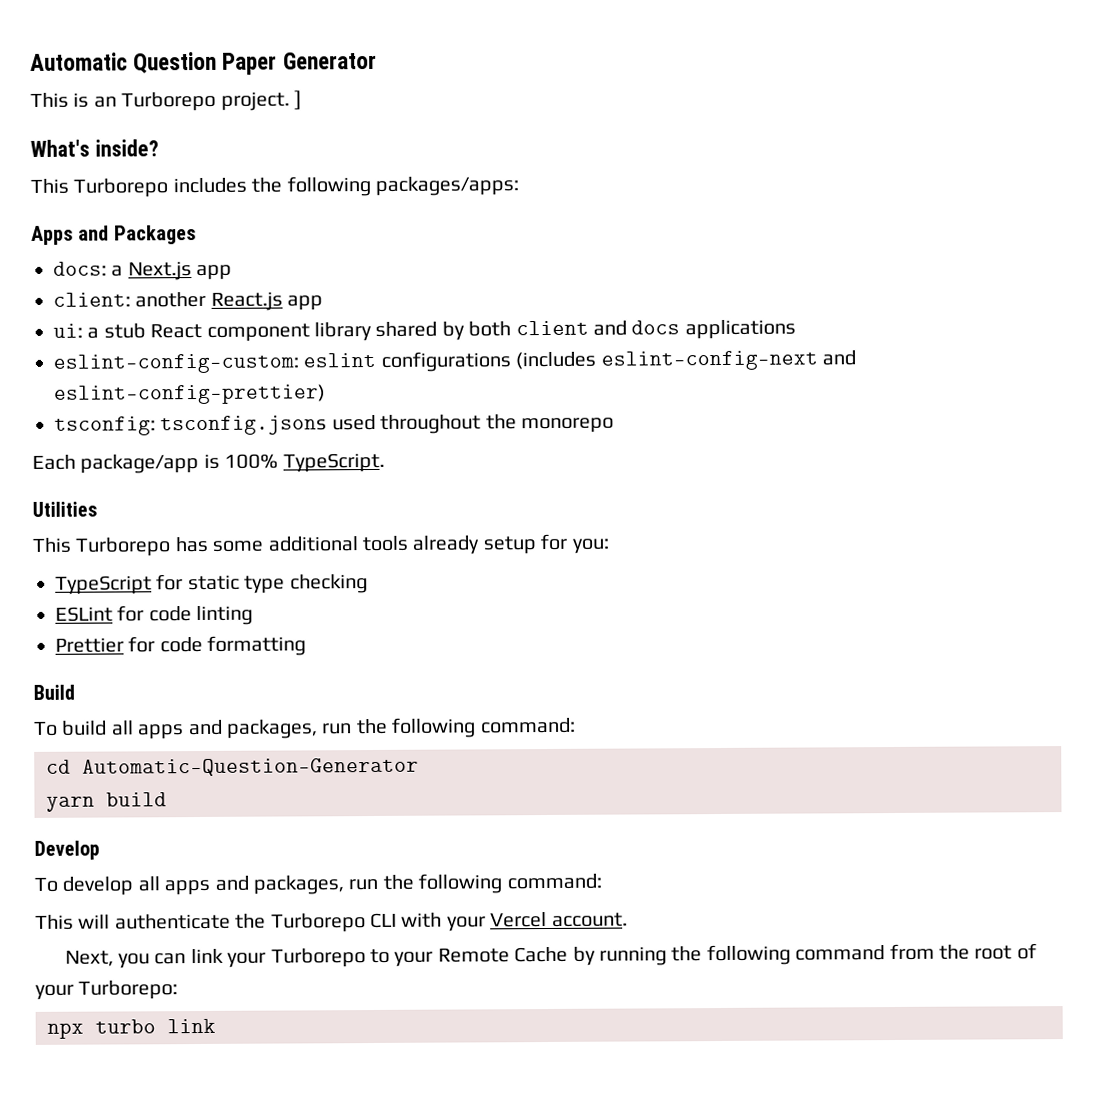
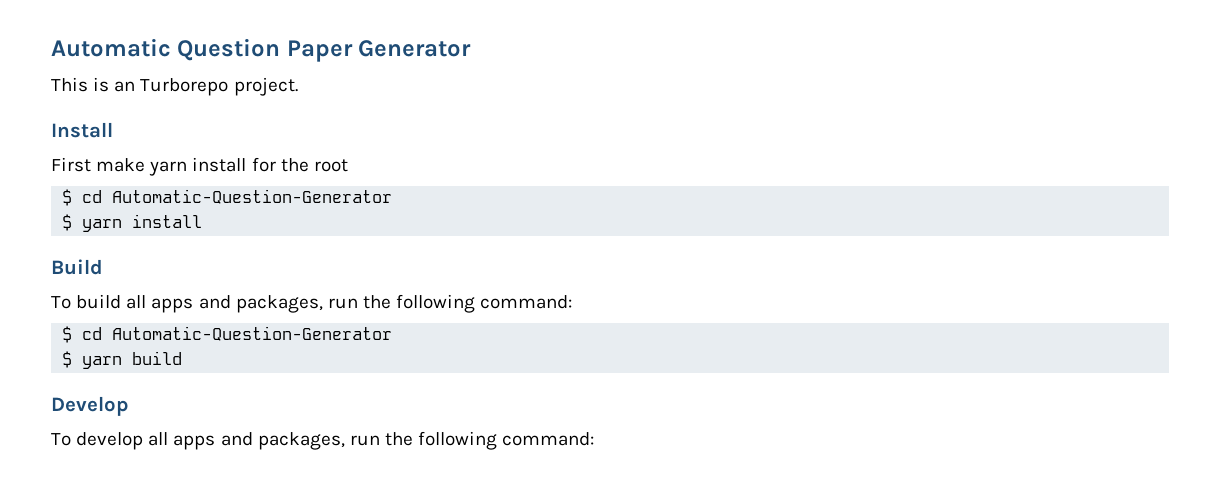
[294,90,302,110] [30,139,159,157] [30,176,519,198] [31,225,197,245] [53,261,233,281] [53,291,324,311] [53,319,796,342] [53,350,856,374] [54,384,326,405] [54,414,614,436] [32,452,385,474] [32,501,98,517] [32,533,610,557] [55,574,368,595] [55,605,254,626] [55,635,307,656] ] // What's inside? // This Turborepo includes the following packages/apps: // Apps and Packages // docs: a Next.js app // client: another React.js app // ui: a stub React component library shared by both client and docs applications // eslint-config-custom: eslint configurations (includes eslint-config-next and eslint-config-prettier) // tsconfig: tsconfig.jsons used throughout the monorepo // Each package/app is 100% TypeScript. // Utilities // This Turborepo has some additional tools already setup for you: // TypeScript for static type checking // ESLint for code linting // Prettier for code formatting -> [51,122,113,138] [51,157,348,176] [62,189,393,206] [62,214,203,232] // Install // First make yarn install for the root // $ cd Automatic-Question-Generator // $ yarn install
[46,757,419,777] cd Automatic-Question-Generator // -> [62,326,393,343] [62,351,73,368] $ cd Automatic-Question-Generator // $
[35,912,628,933] [64,943,1037,969] [35,980,179,1000] [47,1018,216,1039] // This will authenticate the Turborepo CLI with your Vercel account. // Next, you can link your Turborepo to your Remote Cache by running the following command from the root of your Turborepo: // npx turbo link -> (595, 439) none

